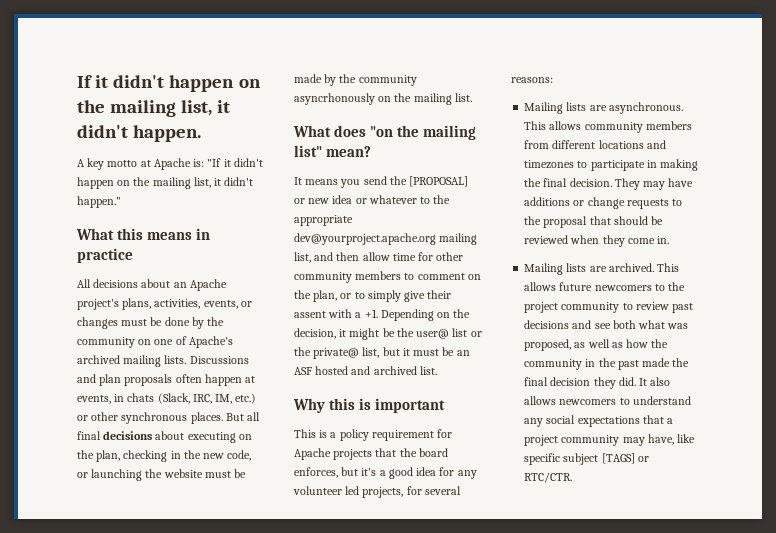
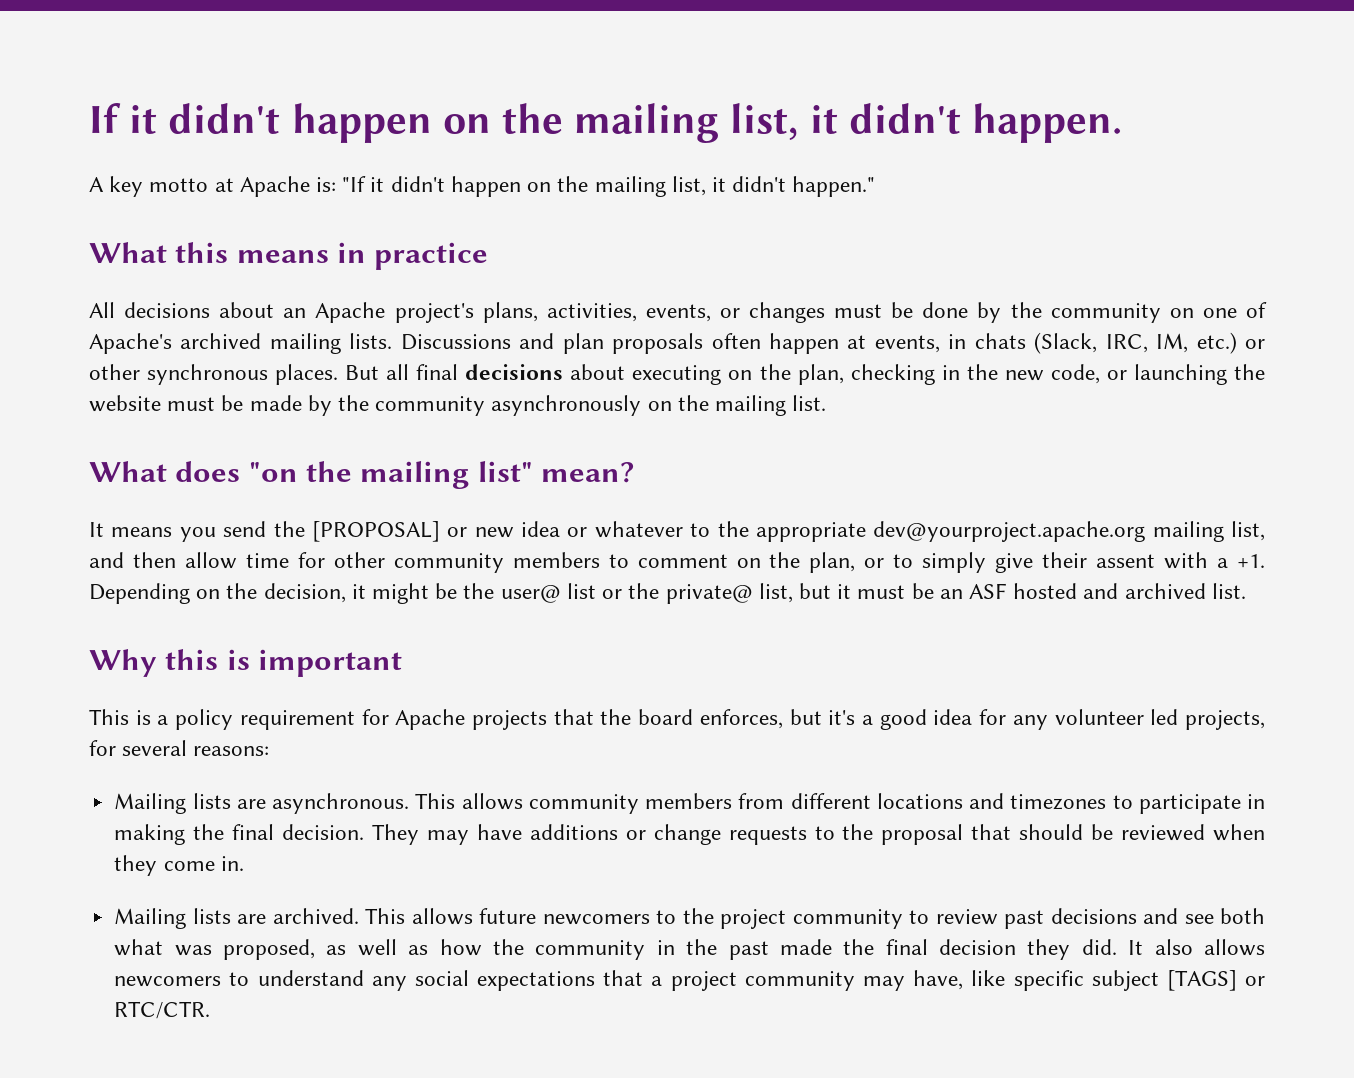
[294,93,375,105] asyncrhonously -> [491,395,642,416] asynchronously

